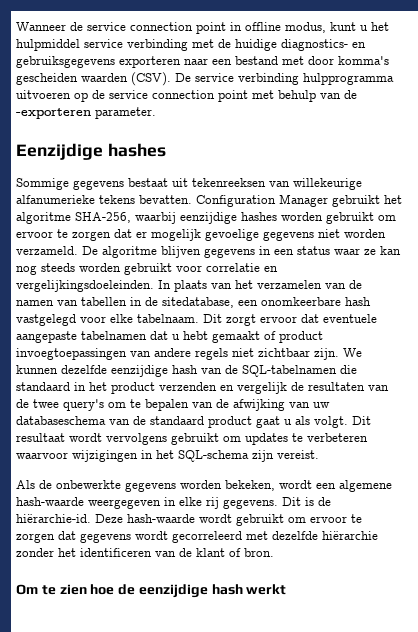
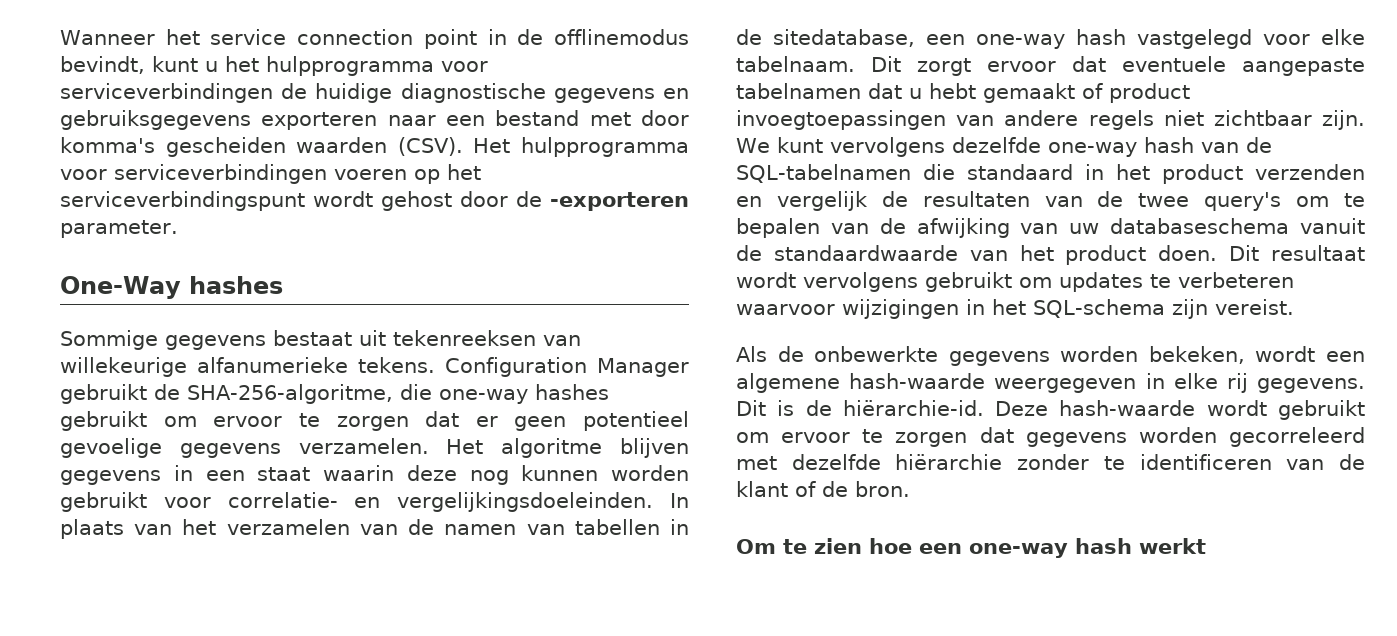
[70,22,83,31] de -> [165,29,200,45] het
[245,22,389,33] [16,39,348,51] offline modus, kunt u het hulpmiddel service verbinding met de huidige diagnostics- -> [517,29,689,45] [60,56,488,76] [60,83,655,103] de offlinemodus bevindt, kunt u het hulpprogramma voor serviceverbindingen de huidige diagnostische gegevens
[175,73,394,85] [16,90,341,102] De service verbinding hulpprogramma uitvoeren op de service connection point met behulp van -> [473,137,689,157] [60,164,481,184] [60,191,508,211] Het hulpprogramma voor serviceverbindingen voeren op het serviceverbindingspunt wordt gehost door
[16,143,103,160] Eenzijdige -> [60,276,181,299] One-Way
[99,195,192,204] tekens bevatten. -> [357,357,435,373] tekens.
[384,195,402,204] [16,212,323,224] het algoritme SHA-256, waarbij eenzijdige hashes worden -> [154,384,609,404] de SHA-256-algoritme, die one-way hashes
[151,229,386,241] [16,246,98,255] mogelijk gevoelige gegevens niet worden verzameld. De -> [514,411,689,431] [60,438,484,458] geen potentieel gevoelige gegevens verzamelen. Het
[297,246,401,255] [16,263,75,275] status waar ze kan nog steeds -> [257,465,599,485] staat waarin deze nog kunnen
[206,263,260,272] correlatie -> [227,492,338,508] correlatie-
[261,297,341,306] onomkeerbare -> [976,34,1066,49] one-way
[16,365,168,377] kunnen dezelfde eenzijdige -> [776,137,1137,157] kunt vervolgens dezelfde one-way
[109,416,348,428] van de standaard product gaat u als volgt. -> [1300,218,1365,234] [736,245,1218,265] vanuit de standaardwaarde van het product doen.
[135,531,168,540] wordt -> [1138,427,1217,443] worden
[58,548,76,557] het -> [1103,456,1125,470] te
(241, 552) none -> [822,481,848,497] de
[118,584,208,598] de eenzijdige -> [919,543,1068,558] een one-way

